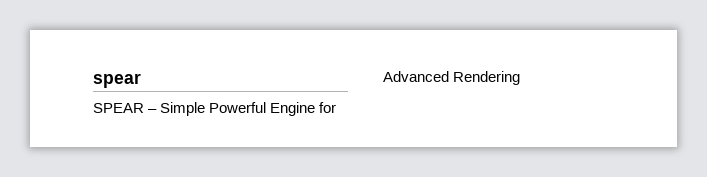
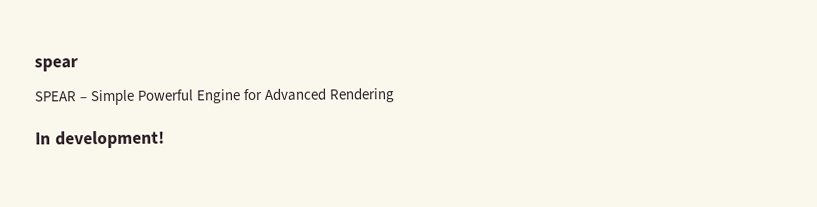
(521, 78) none -> [35,130,165,149] // In development!

